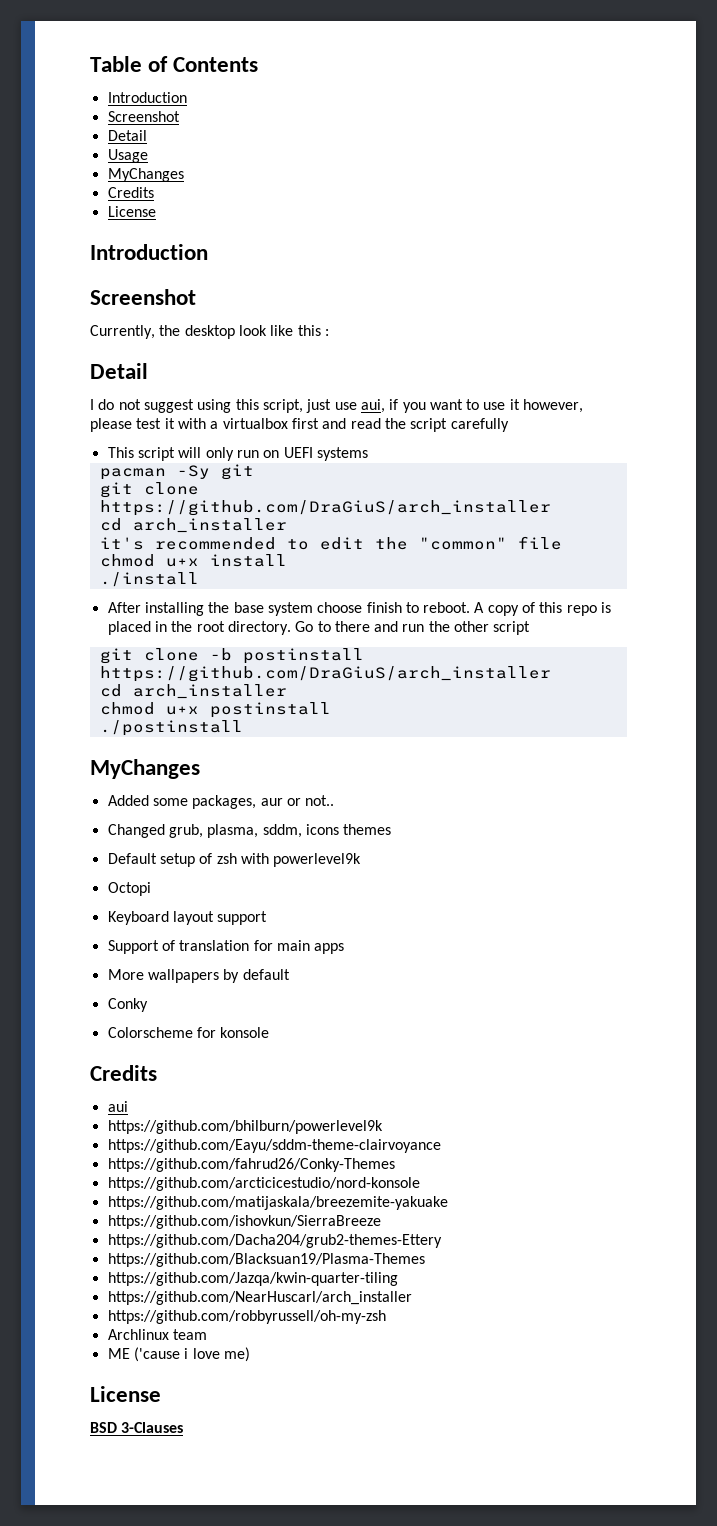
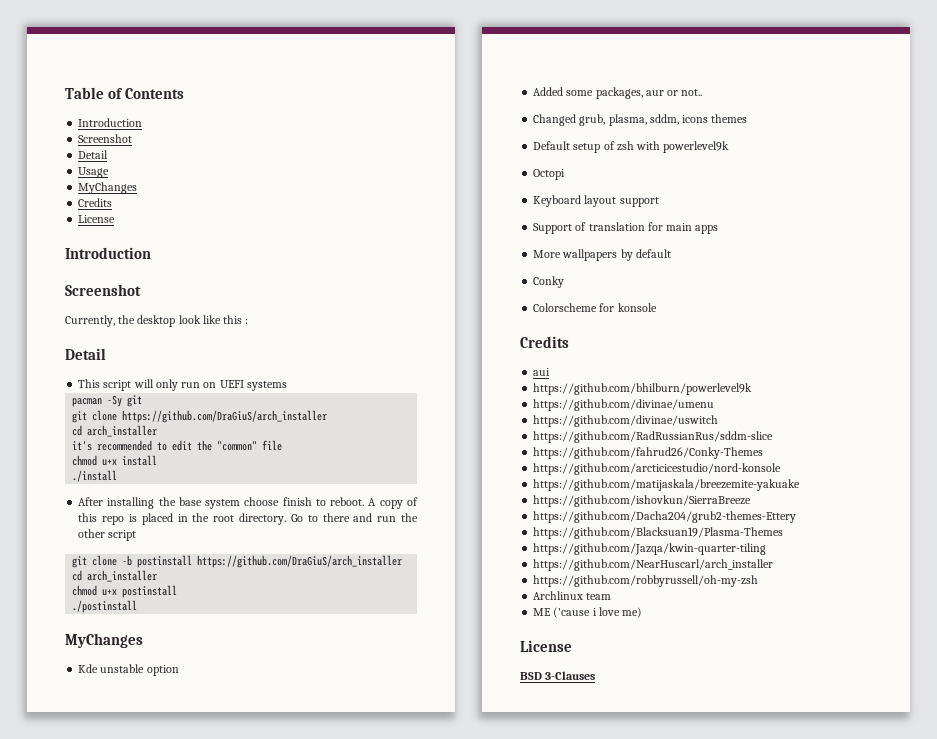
[90,399,584,413] [90,418,509,432] // I do not suggest using this script, just use aui, if you want to use it however, please test it with a virtualbox first and read the script carefully -> (106, 354) none
(200, 769) none -> [78,664,179,676] // Kde unstable option
[107,1139,441,1153] https://github.com/Eayu/sddm-theme-clairvoyance -> [533,399,715,411] [533,415,719,427] [533,431,774,443] https://github.com/divinae/umenu // https://github.com/divinae/uswitch // https://github.com/RadRussianRus/sddm-slice

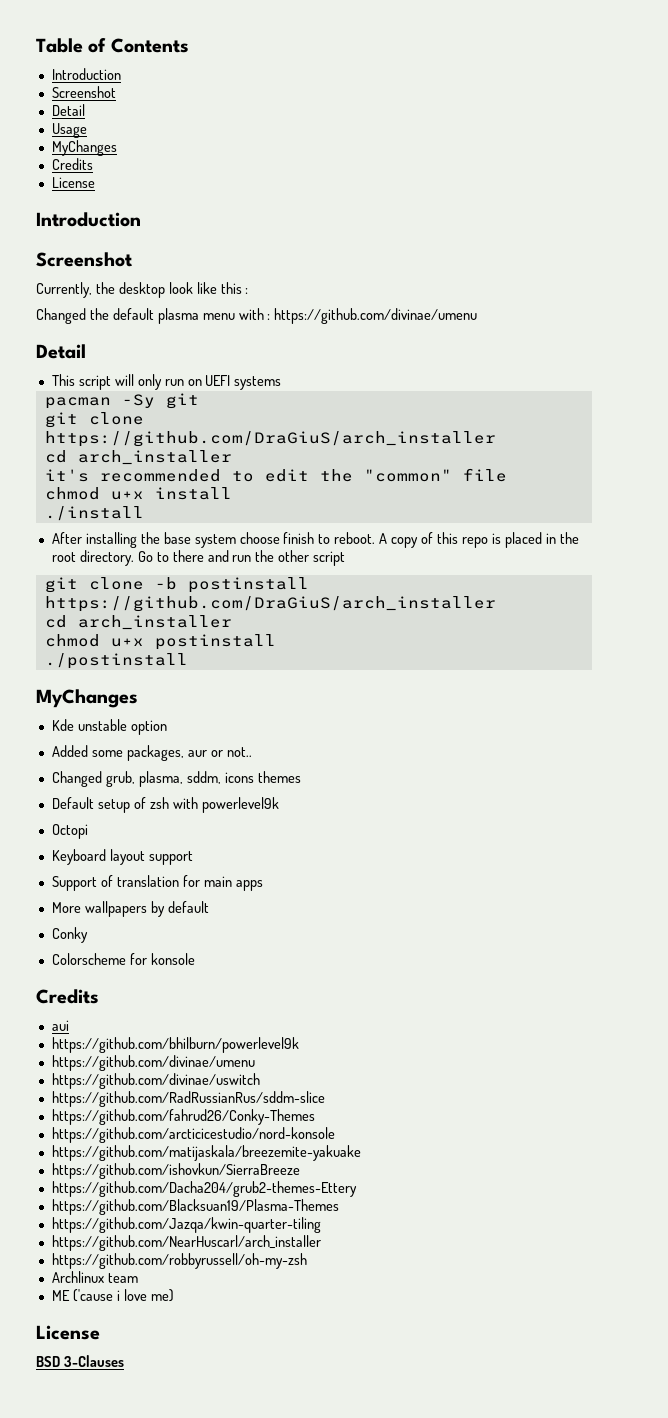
(249, 321) none -> [36,308,478,324] // Changed the default plasma menu with : https://github.com/divinae/umenu

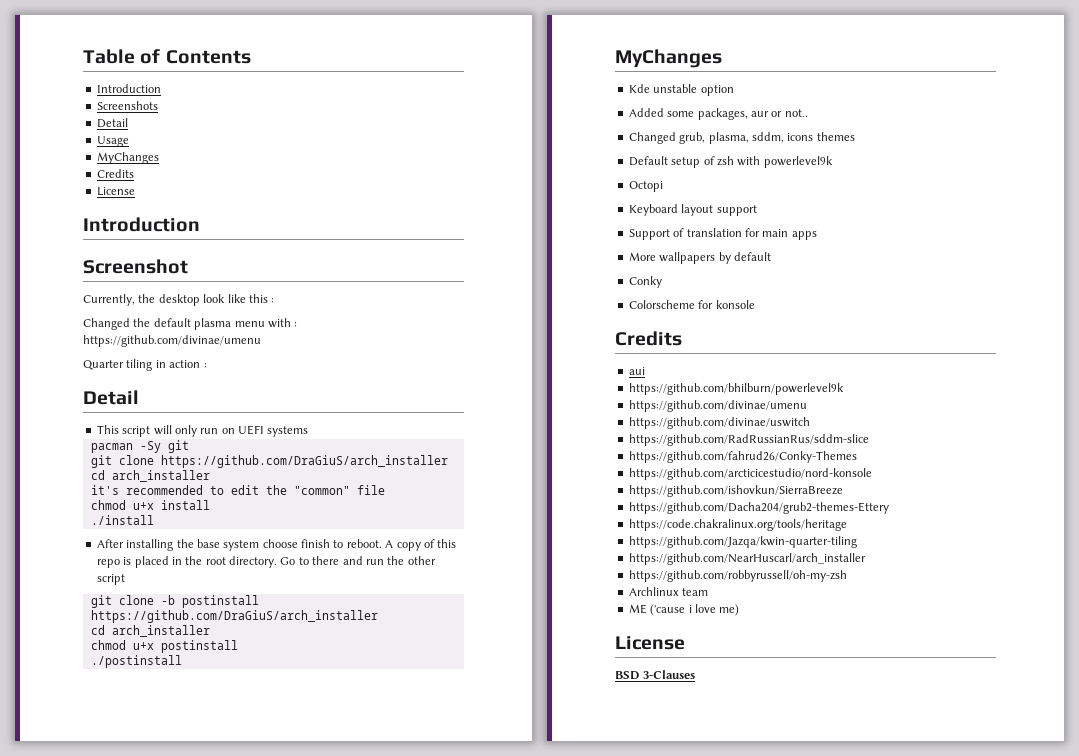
[51,86,116,98] Screenshot -> [96,101,158,110] Screenshots
(478, 316) none -> [83,359,207,371] // Quarter tiling in action :
[51,1145,361,1161] // https://github.com/matijaskala/breezemite-yakuake -> (872, 474) none
[51,1199,339,1215] https://github.com/Blacksuan19/Plasma-Themes -> [628,519,847,531] https://code.chakralinux.org/tools/heritage

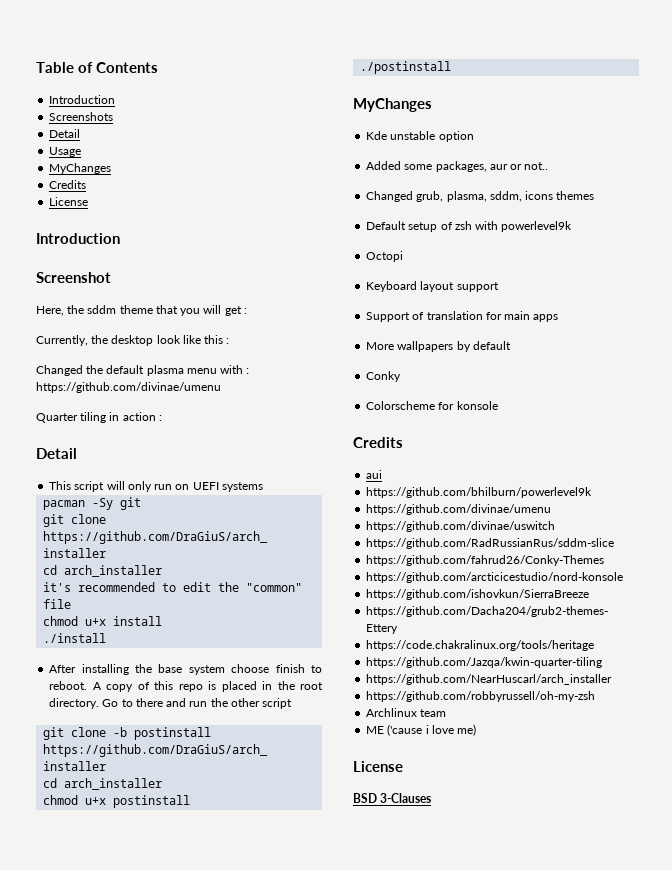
(188, 266) none -> [36,305,247,316] // Here, the sddm theme that you will get :

